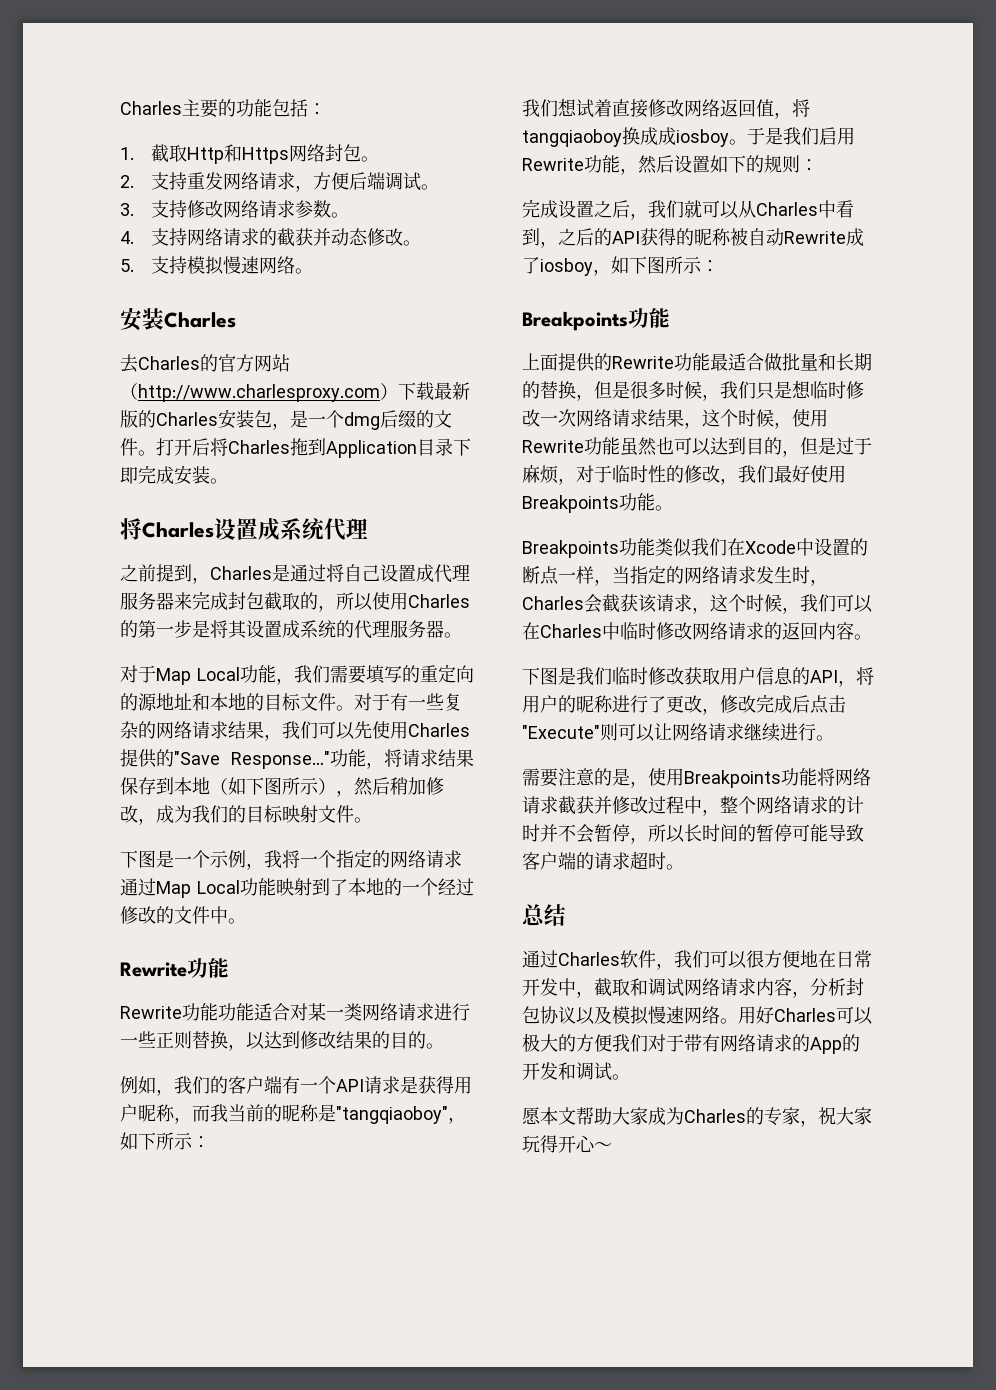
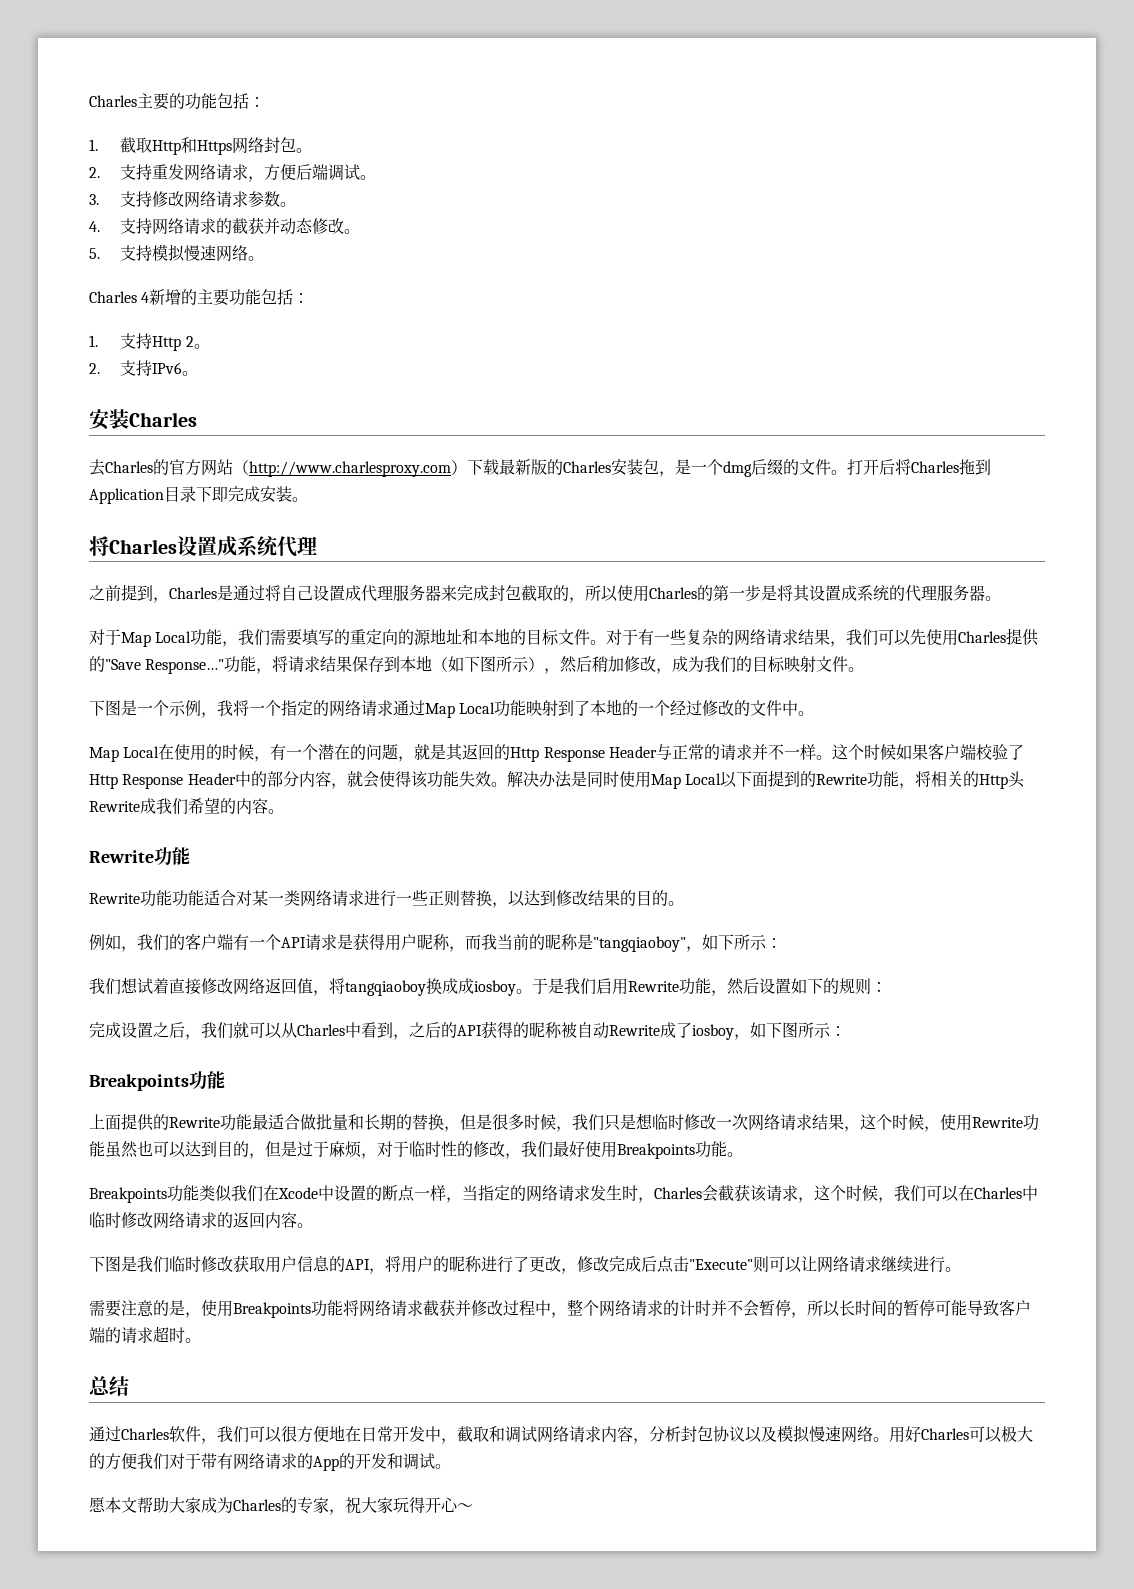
(314, 271) none -> [89,289,310,306] [89,333,210,351] [89,360,199,376] // Charles 4新增的主要功能包括： // 1.支持Http 2。 // 2.支持IPv6。
(246, 921) none -> [89,743,1024,762] [89,770,1025,789] [89,797,284,815] // Map Local在使用的时候，有一个潜在的问题，就是其返回的Http Response Header与正常的请求并不一样。这个时候如果客户端校验了Http Response Header中的部分内容，就会使得该功能失效。解决办法是同时使用Map Local以下面提到的Rewrite功能，将相关的Http头Rewrite成我们希望的内容。

